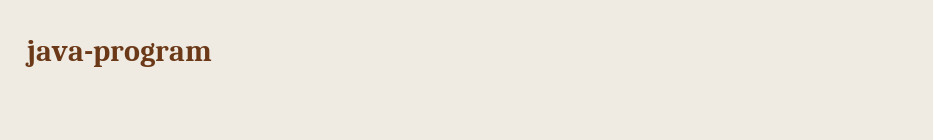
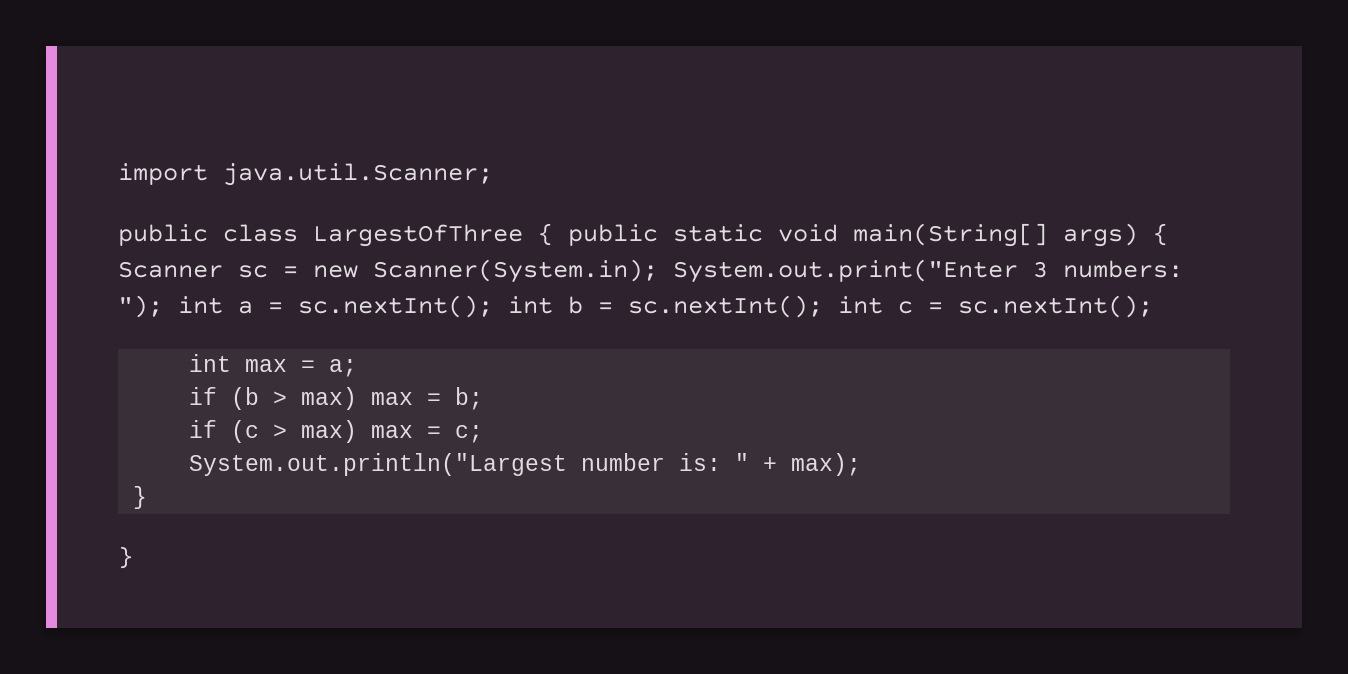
[25,40,212,67] java-program -> [118,163,493,186] [118,223,1168,247] [118,259,1183,283] [118,295,1153,318] [189,354,358,377] [189,387,484,410] [189,420,484,443] [189,453,862,476] [133,486,148,509] [118,546,133,569] import java.util.Scanner; // public class LargestOfThree { public static void main(String[] args) { Scanner sc = new Scanner(System.in); System.out.print("Enter 3 numbers: "); int a = sc.nextInt(); int b = sc.nextInt(); int c = sc.nextInt(); // int max = a; // if (b > max) max = b; // if (c > max) max = c; // System.out.println("Largest number is: " + max); // } // }

